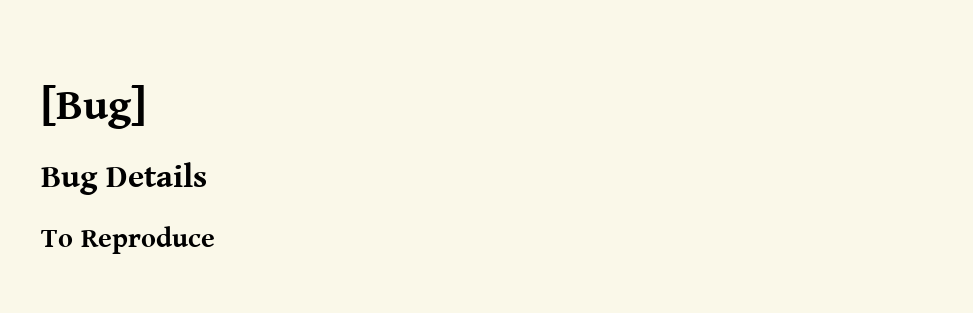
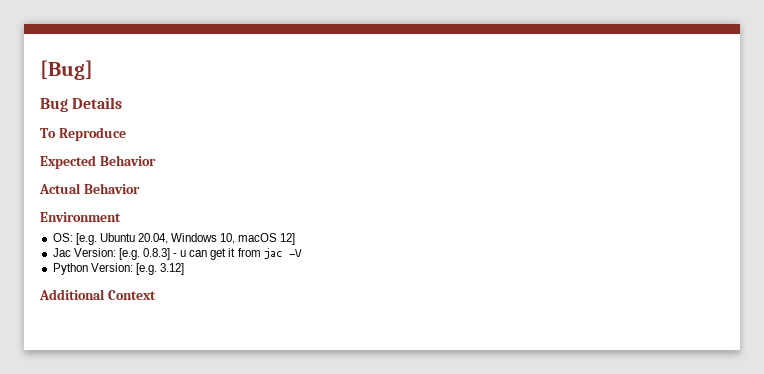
(215, 240) none -> [40,155,156,169] [39,183,140,194] [40,212,121,222] [52,233,296,245] [52,248,302,260] [52,263,184,275] [39,289,156,300] // Expected Behavior // Actual Behavior // Environment // OS: [e.g. Ubuntu 20.04, Windows 10, macOS 12] // Jac Version: [e.g. 0.8.3] - u can get it from jac -V // Python Version: [e.g. 3.12] // Additional Context

